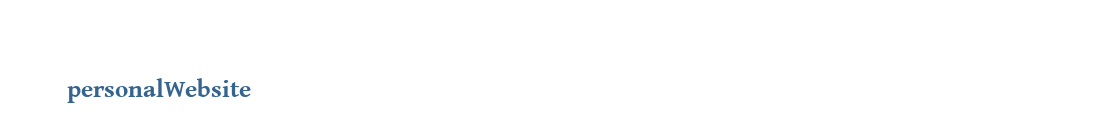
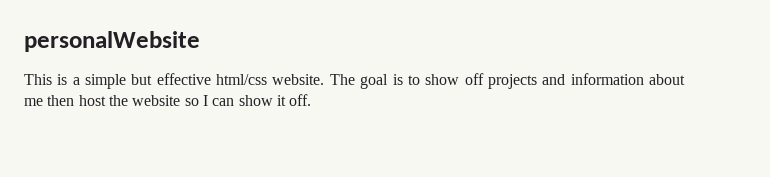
(251, 90) none -> [24,73,686,89] [24,94,312,106] // This is a simple but effective html/css website. The goal is to show off projects and information about me then host the website so I can show it off.

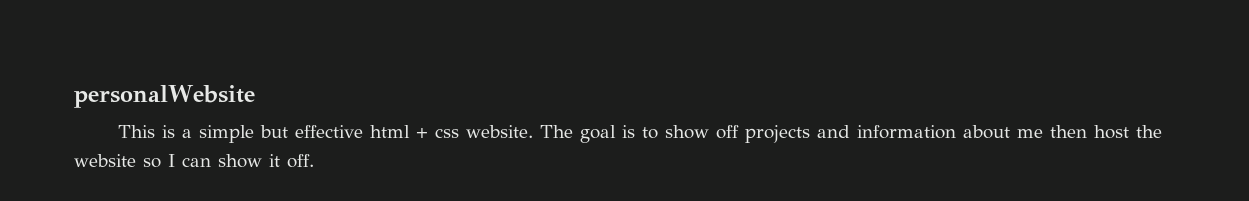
[216,74,268,85] html/css -> [369,125,459,138] html + css

